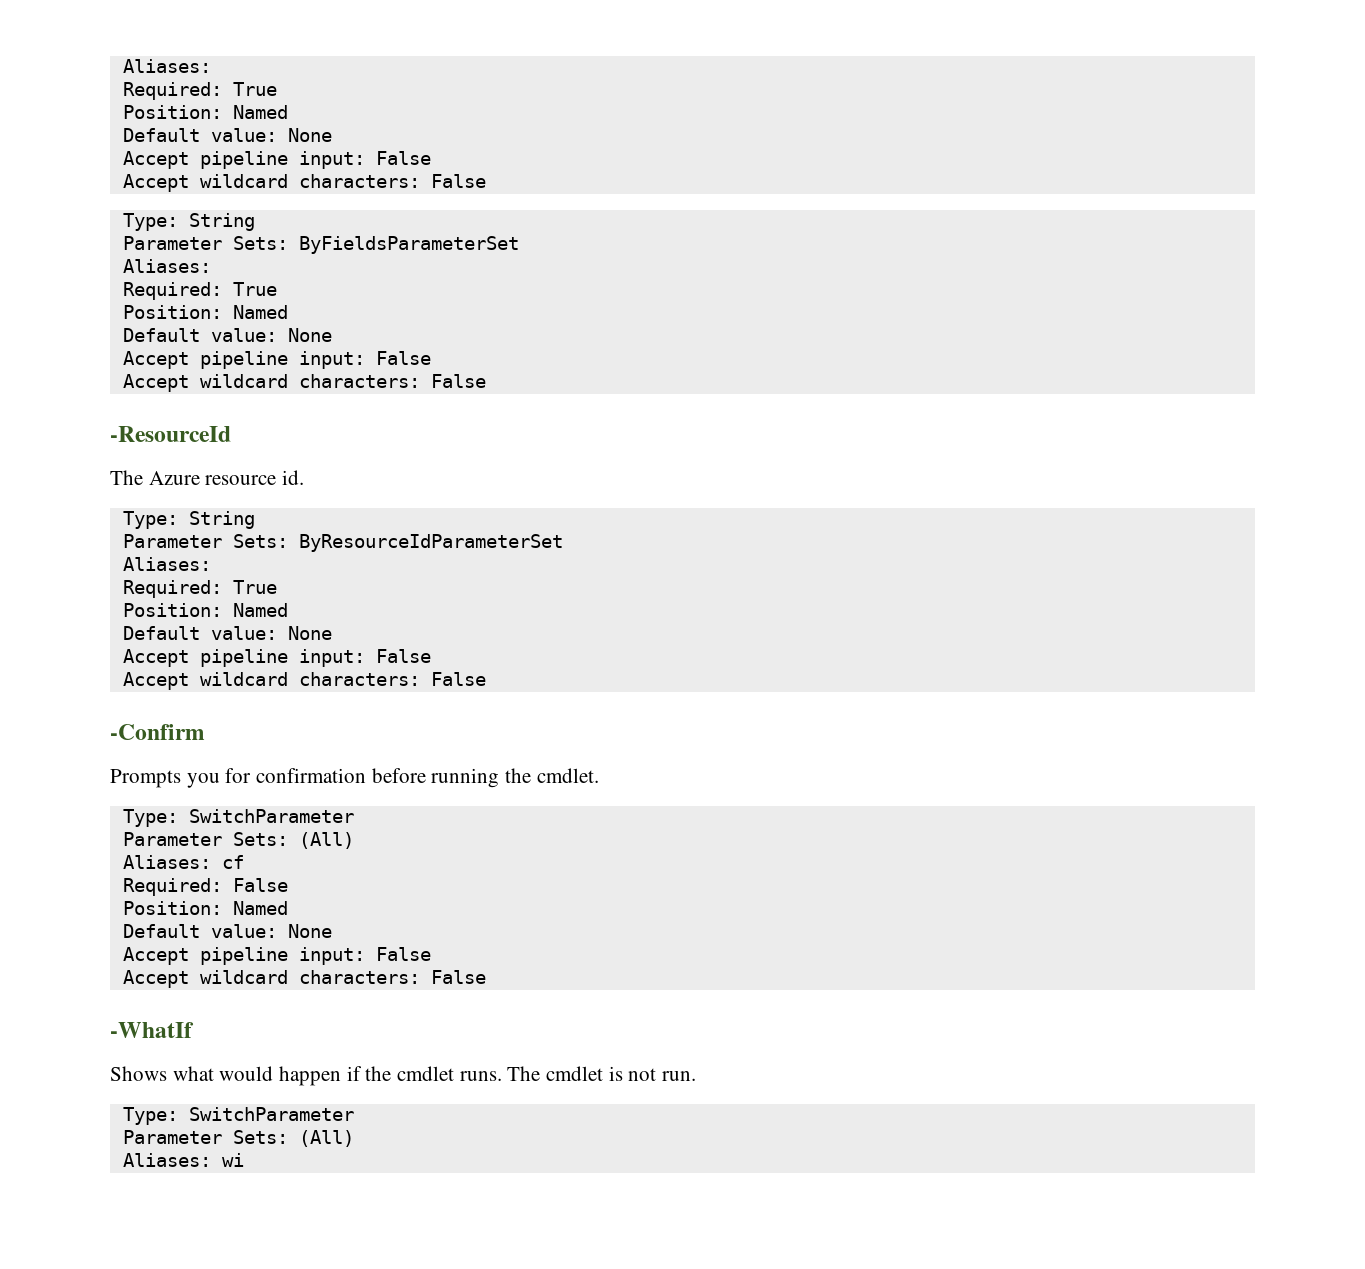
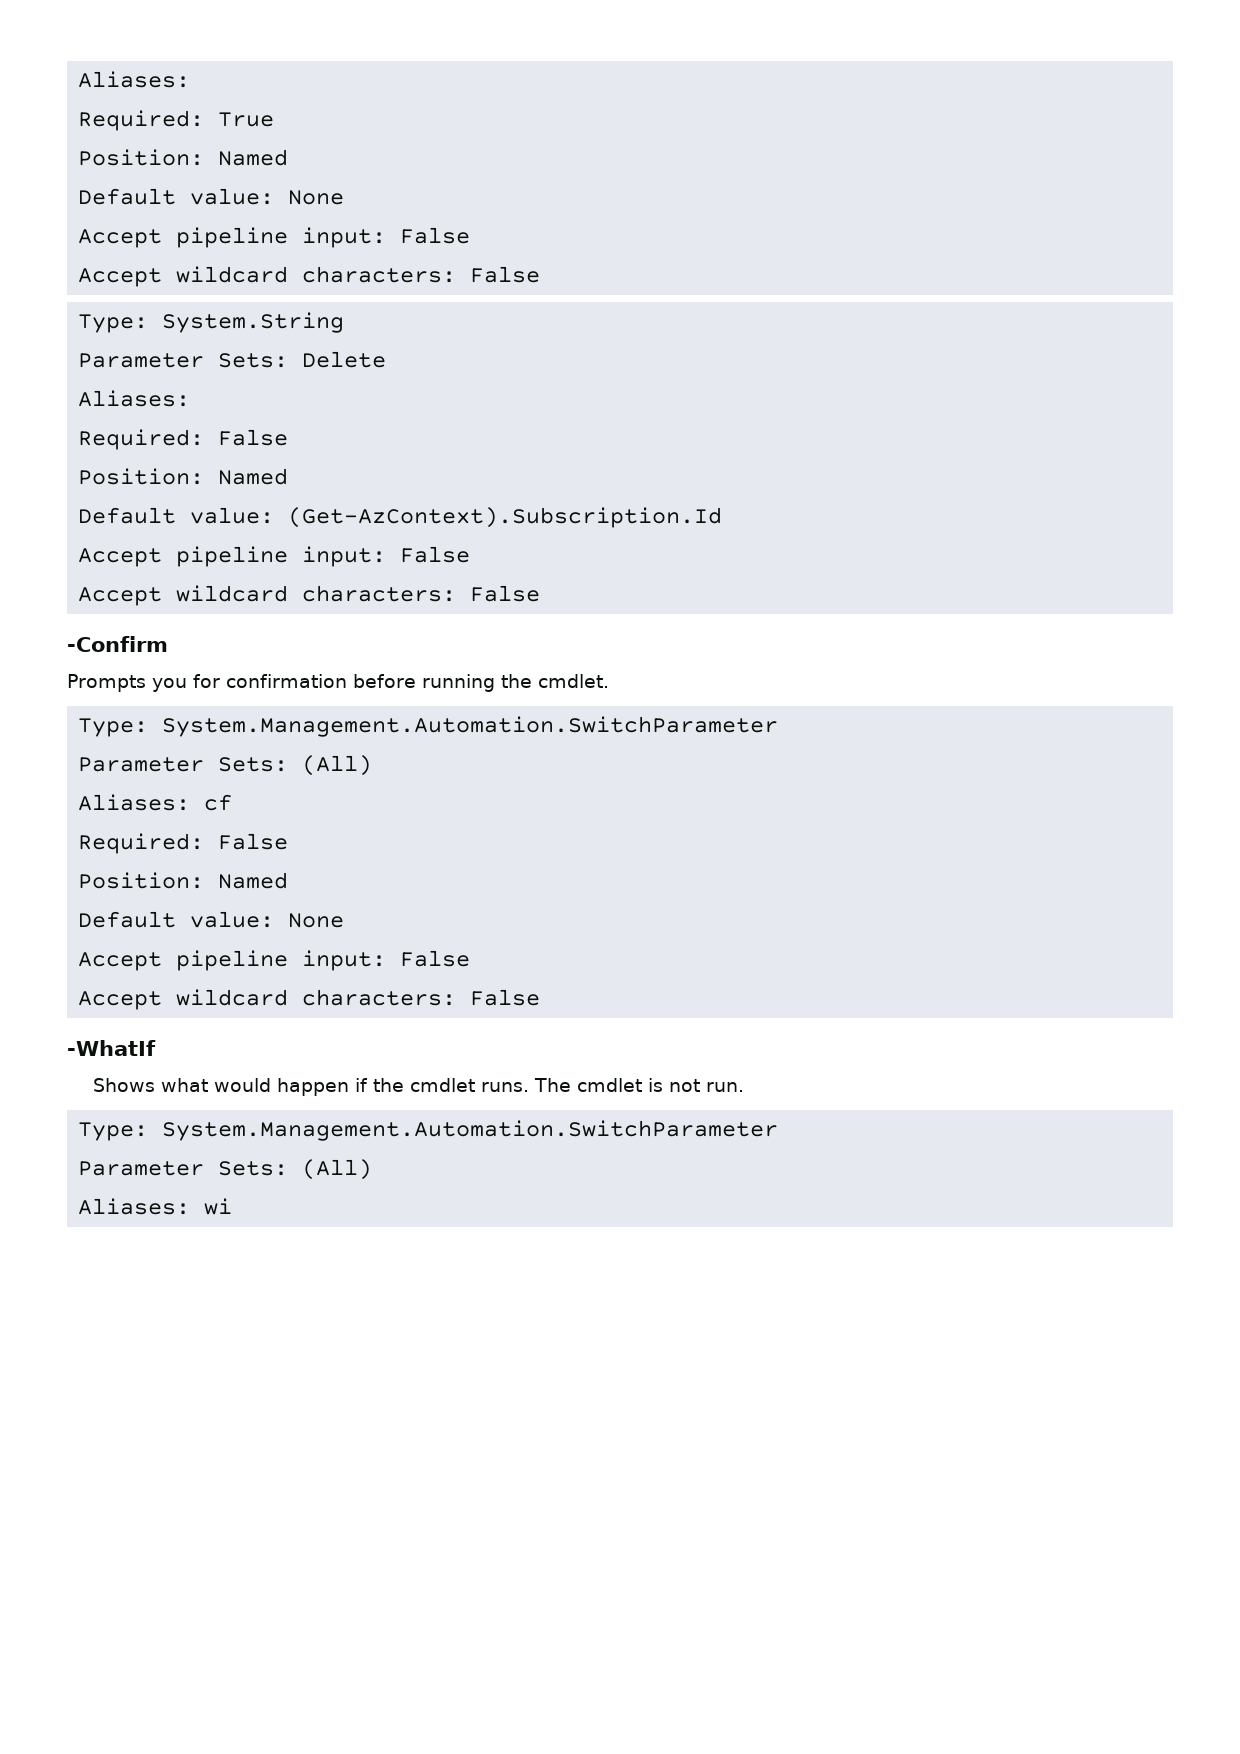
[188,213,255,231] [122,236,519,254] [122,259,211,273] [122,282,277,300] [122,305,288,319] [122,328,332,342] [122,351,431,369] [122,374,486,392] [110,426,231,442] [110,470,305,485] [122,511,255,529] [122,534,563,552] [122,557,211,571] [122,580,277,598] [122,603,288,617] [122,626,332,640] String // Parameter Sets: ByFieldsParameterSet // Aliases: // Required: True // Position: Named // Default value: None // Accept pipeline input: False // Accept wildcard characters: False // -ResourceId // The Azure resource id. // Type: String // Parameter Sets: ByResourceIdParameterSet // Aliases: // Required: True // Position: Named // Default value: None -> [162,312,345,333] [78,351,387,368] [78,390,191,407] [78,429,289,450] [78,468,289,485] [78,507,723,528] System.String // Parameter Sets: Delete // Aliases: // Required: False // Position: Named // Default value: (Get-AzContext).Subscription.Id
[188,809,354,823] SwitchParameter -> [162,716,779,737] System.Management.Automation.SwitchParameter
[188,1107,354,1121] SwitchParameter -> [162,1120,779,1141] System.Management.Automation.SwitchParameter

